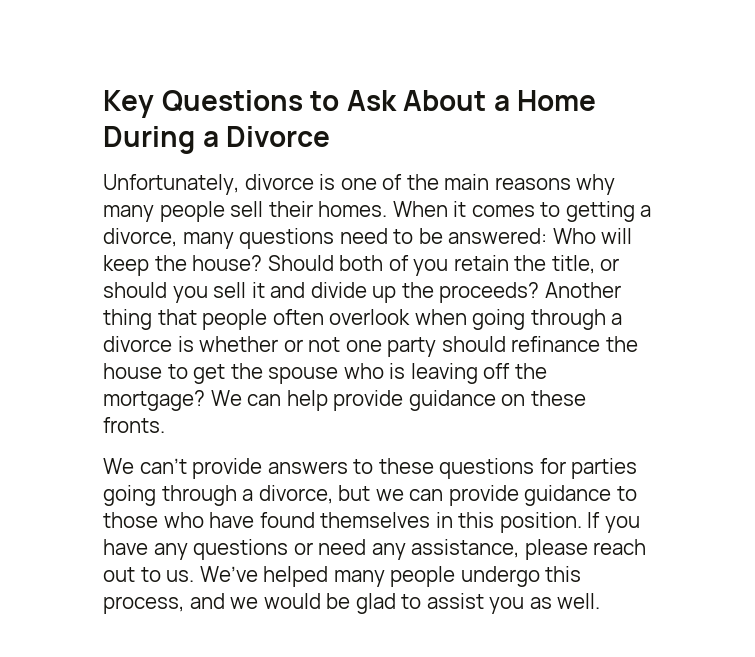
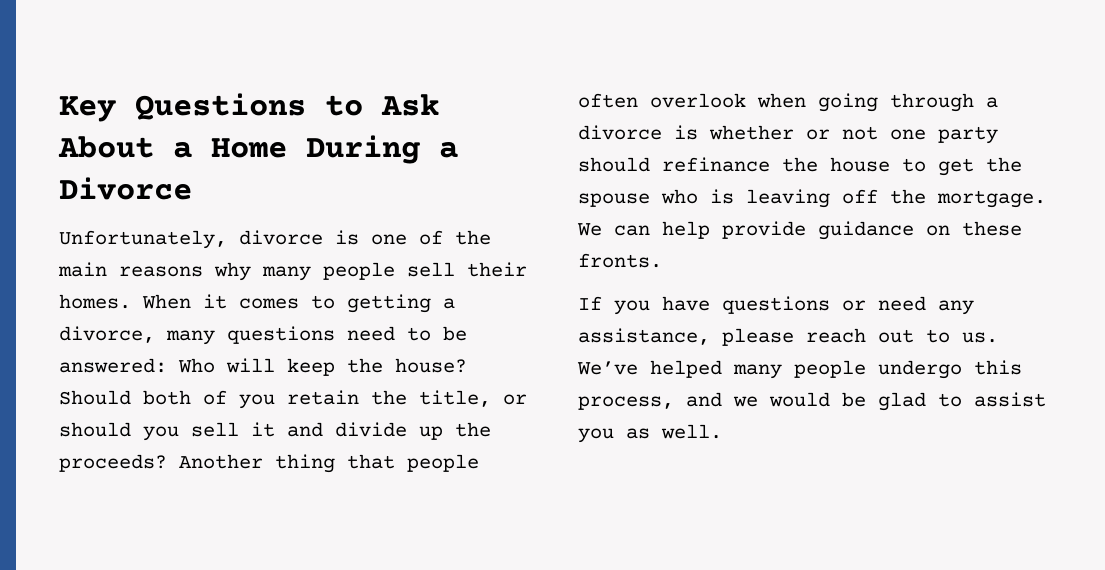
[103,390,205,411] mortgage? -> [937,190,1046,208] mortgage.
[103,458,638,479] [103,485,637,506] [103,512,582,533] We can’t provide answers to these questions for parties going through a divorce, but we can provide guidance to those who have found themselves in this position. -> (662, 260) none
[153,543,188,560] any -> (710, 303) none

